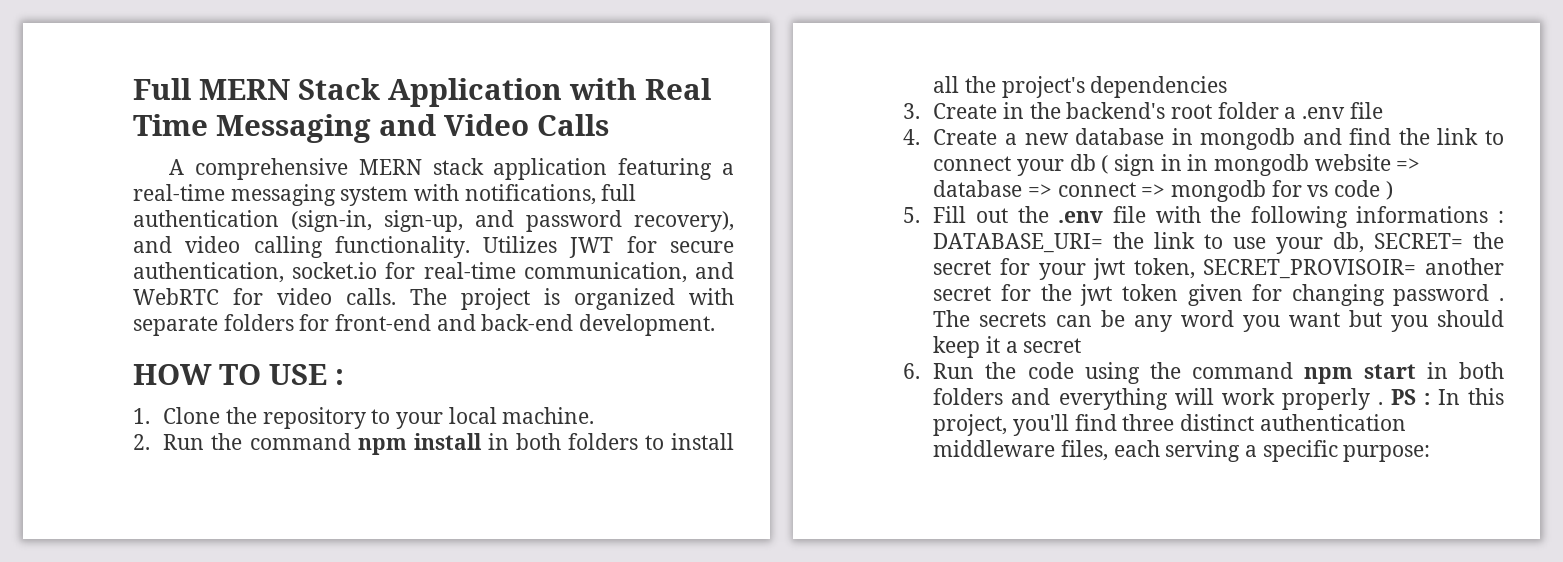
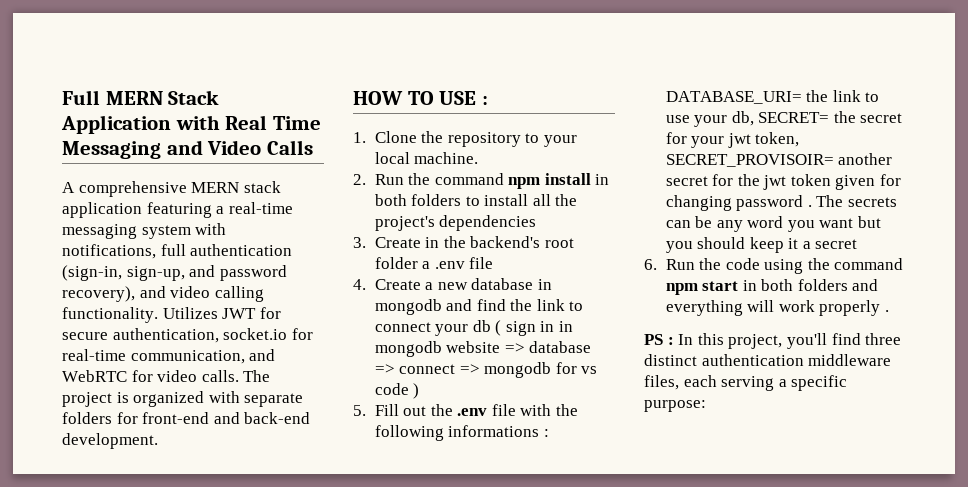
(1383, 403) none -> (889, 311) //

